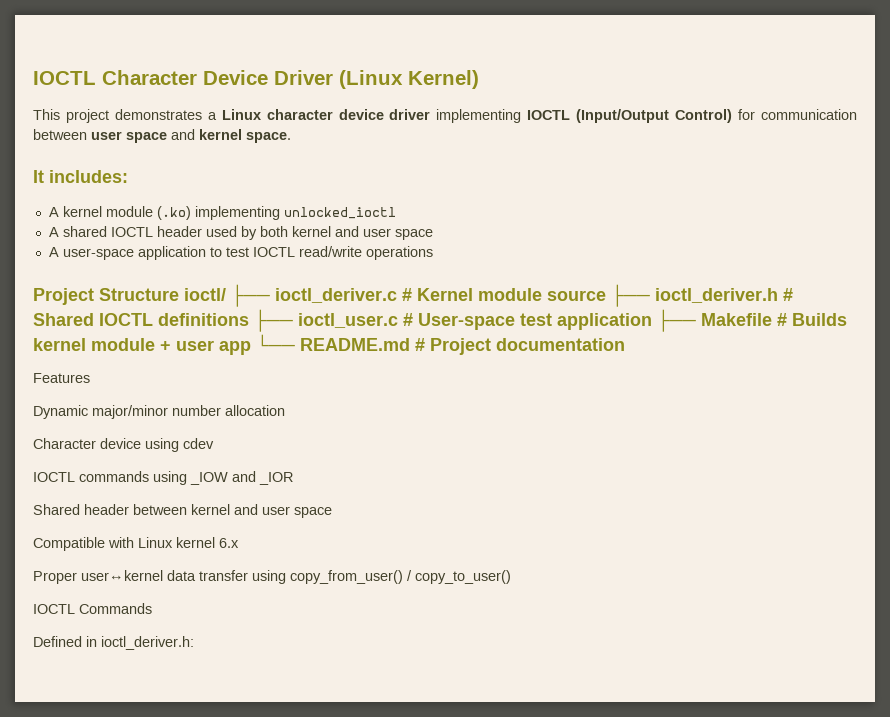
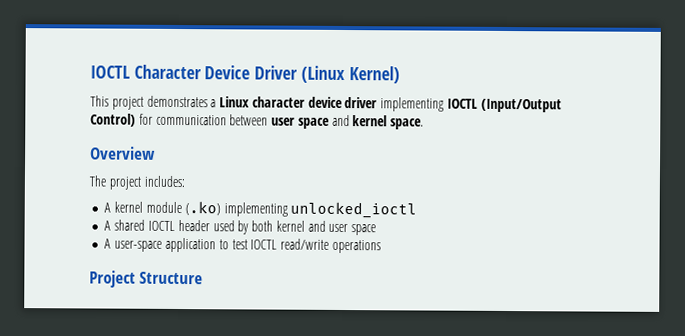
[33,170,44,183] It -> [90,146,156,160] [89,175,141,190] Overview // The project
[184,284,793,307] [33,309,847,332] [33,334,625,355] [33,373,90,383] [33,405,285,419] [33,438,214,452] [33,471,293,485] [33,504,332,518] [33,537,239,551] [33,570,511,584] [33,603,152,614] [33,636,194,650] ioctl/ ├── ioctl_deriver.c # Kernel module source ├── ioctl_deriver.h # Shared IOCTL definitions ├── ioctl_user.c # User-space test application ├── Makefile # Builds kernel module + user app └── README.md # Project documentation // Features // Dynamic major/minor number allocation // Character device using cdev // IOCTL commands using _IOW and _IOR // Shared header between kernel and user space // Compatible with Linux kernel 6.x // Proper user↔kernel data transfer using copy_from_user() / copy_to_user() // IOCTL Commands // Defined in ioctl_deriver.h: -> (204, 278) none

